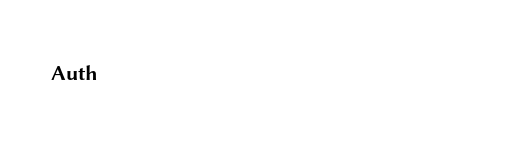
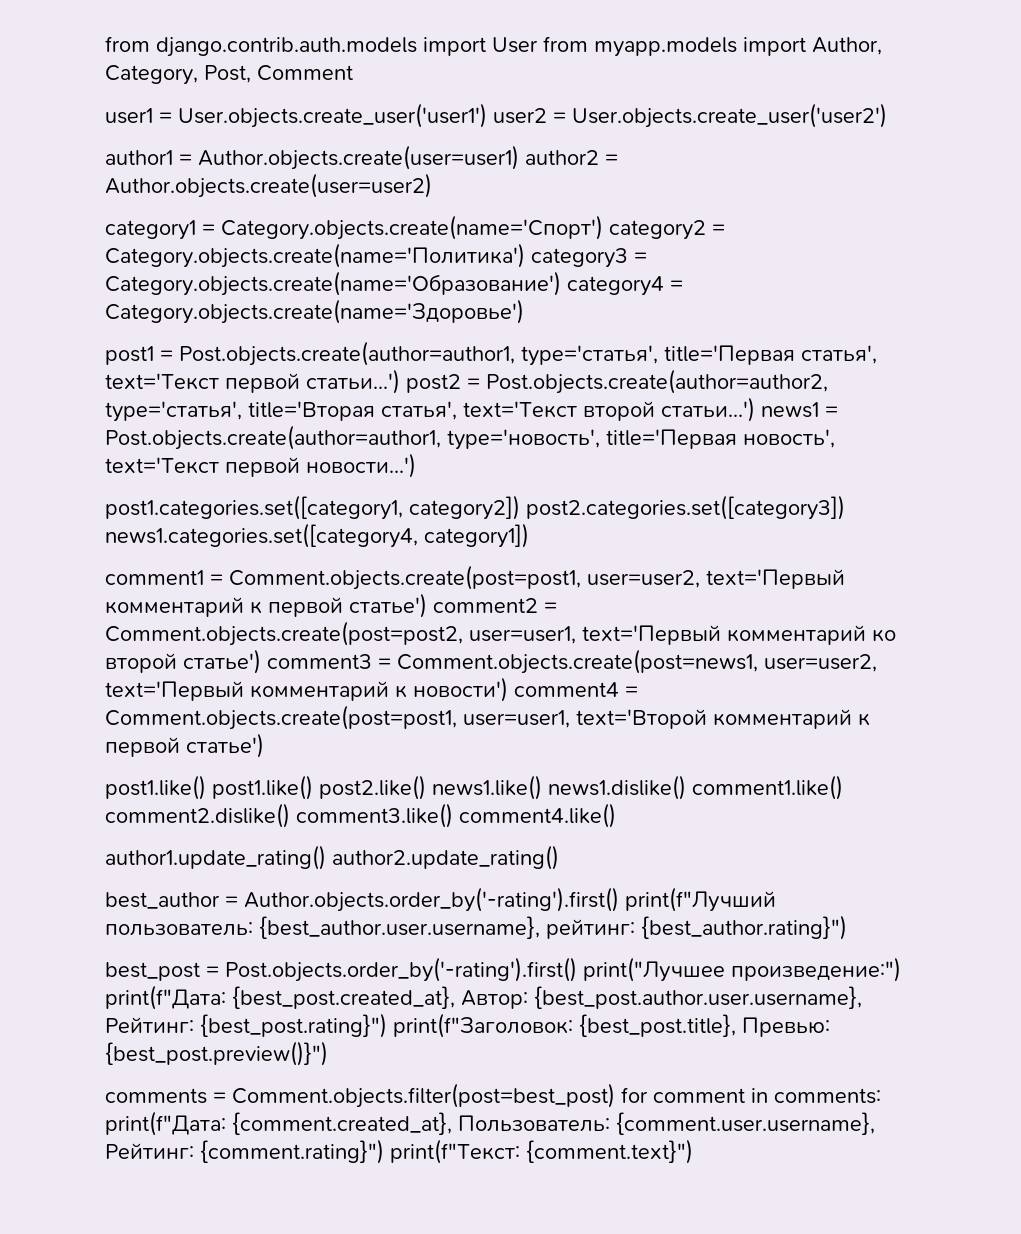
[51,65,98,80] Auth -> [105,36,882,57] [105,65,353,85] [105,103,887,128] [105,145,618,170] [105,173,432,198] [105,215,725,240] [105,243,647,268] [105,271,683,296] [105,299,524,324] [105,341,877,366] [105,369,828,394] [105,397,838,422] [105,425,835,450] [105,453,416,478] [105,495,845,520] [105,523,529,548] [105,565,845,590] [105,593,557,618] [105,621,896,646] [105,649,877,674] [105,677,638,702] [105,705,870,730] [105,733,264,758] [105,775,843,800] [105,803,616,828] [105,845,559,870] [105,887,776,912] [105,915,847,940] [105,957,901,982] [105,985,862,1010] [105,1013,830,1038] [105,1041,328,1066] [105,1083,881,1108] [105,1111,875,1136] [105,1139,693,1164] from django.contrib.auth.models import User from myapp.models import Author, Category, Post, Comment // user1 = User.objects.create_user('user1') user2 = User.objects.create_user('user2') // author1 = Author.objects.create(user=user1) author2 = Author.objects.create(user=user2) // category1 = Category.objects.create(name='Спорт') category2 = Category.objects.create(name='Политика') category3 = Category.objects.create(name='Образование') category4 = Category.objects.create(name='Здоровье') // post1 = Post.objects.create(author=author1, type='статья', title='Первая статья', text='Текст первой статьи...') post2 = Post.objects.create(author=author2, type='статья', title='Вторая статья', text='Текст второй статьи...') news1 = Post.objects.create(author=author1, type='новость', title='Первая новость', text='Текст первой новости...') // post1.categories.set([category1, category2]) post2.categories.set([category3]) news1.categories.set([category4, category1]) // comment1 = Comment.objects.create(post=post1, user=user2, text='Первый комментарий к первой статье') comment2 = Comment.objects.create(post=post2, user=user1, text='Первый комментарий ко второй статье') comment3 = Comment.objects.create(post=news1, user=user2, text='Первый комментарий к новости') comment4 = Comment.objects.create(post=post1, user=user1, text='Второй комментарий к первой статье') // post1.like() post1.like() post2.like() news1.like() news1.dislike() comment1.like() comment2.dislike() comment3.like() comment4.like() // author1.update_rating() author2.update_rating() // best_author = Author.objects.order_by('-rating').first() print(f"Лучший пользователь: {best_author.user.username}, рейтинг: {best_author.rating}") // best_post = Post.objects.order_by('-rating').first() print("Лучшее произведение:") print(f"Дата: {best_post.created_at}, Автор: {best_post.author.user.username}, Рейтинг: {best_post.rating}") print(f"Заголовок: {best_post.title}, Превью: {best_post.preview()}") // comments = Comment.objects.filter(post=best_post) for comment in comments: print(f"Дата: {comment.created_at}, Пользователь: {comment.user.username}, Рейтинг: {comment.rating}") print(f"Текст: {comment.text}")

